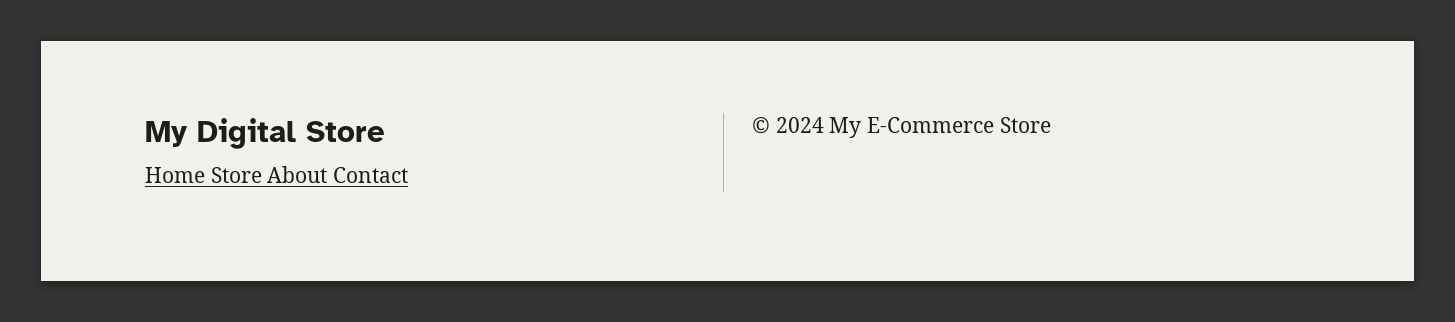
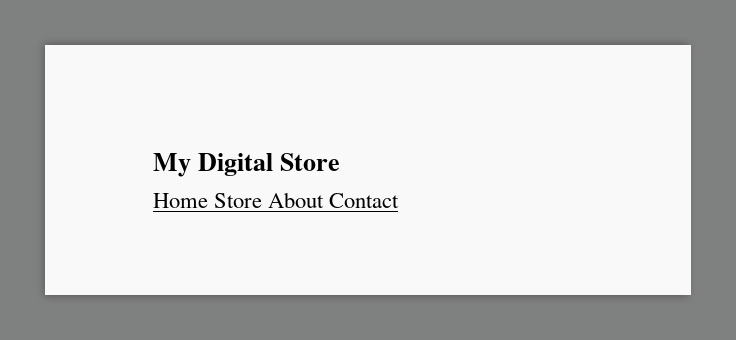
[752,117,1051,138] // © 2024 My E-Commerce Store -> (400, 200) none

